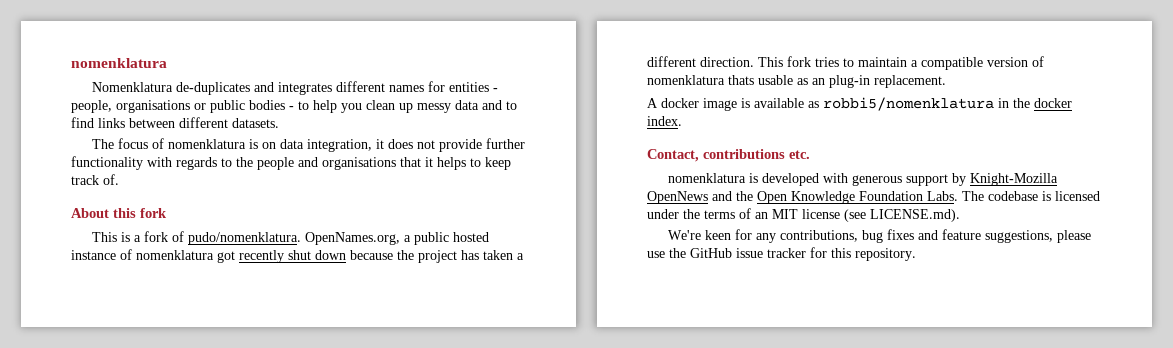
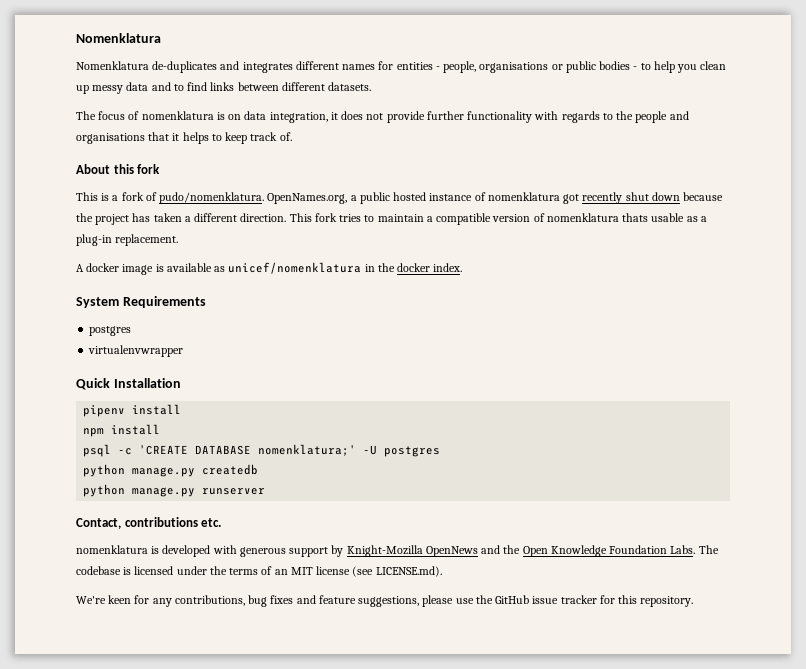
[71,58,167,68] nomenklatura -> [76,33,161,43] Nomenklatura
[812,78,825,85] an -> [700,216,707,222] a
[823,97,994,111] robbi5/nomenklatura -> [228,262,362,274] unicef/nomenklatura
(682, 121) none -> [76,296,206,308] [89,326,132,336] [88,345,184,357] [76,378,181,390] [83,404,182,417] [83,424,161,437] [83,444,441,457] [83,464,259,477] [83,484,266,497] // System Requirements // postgres // virtualenvwrapper // Quick Installation // pipenv install // npm install // psql -c 'CREATE DATABASE nomenklatura;' -U postgres // python manage.py createdb // python manage.py runserver

